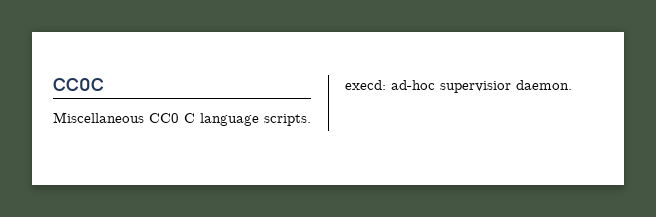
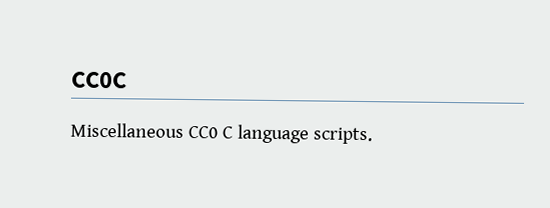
[345,80,572,93] execd: ad-hoc supervisior daemon. -> (373, 136) none

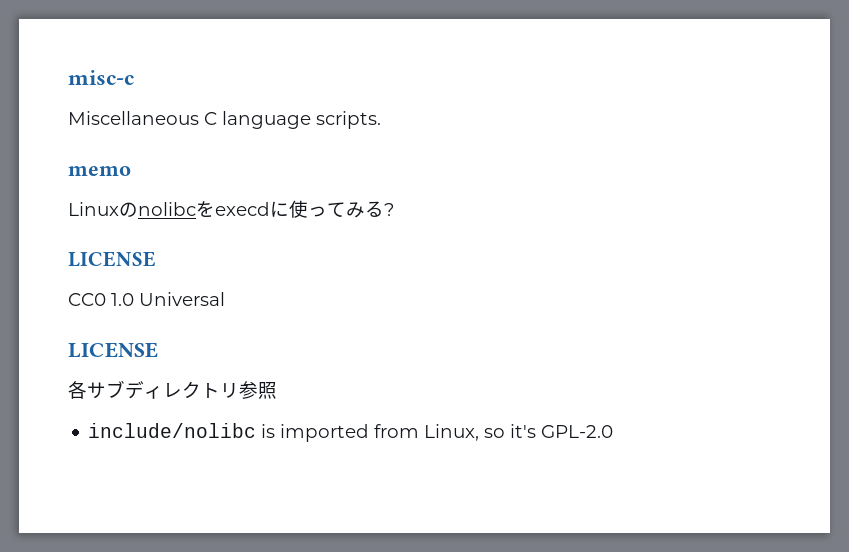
[71,71,127,89] CC0C -> [68,70,134,85] misc-c
[187,125,218,139] CC0 -> (199, 118) none
(373, 136) none -> [68,166,131,176] [68,200,394,218] [68,251,156,267] [68,292,225,306] [68,342,158,358] [68,380,277,399] [88,423,614,442] // memo // Linuxのnolibcをexecdに使ってみる? // LICENSE // CC0 1.0 Universal // LICENSE // 各サブディレクトリ参照 // include/nolibc is imported from Linux, so it's GPL-2.0

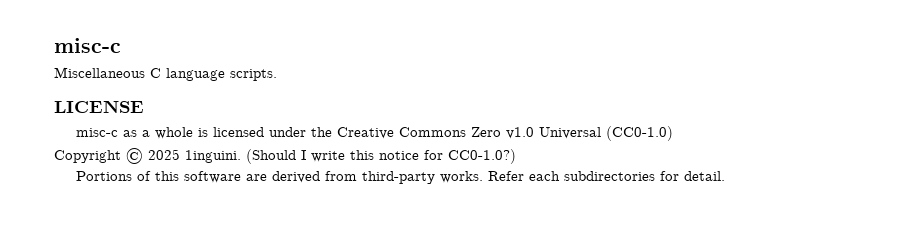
[68,166,131,176] [68,200,394,218] [68,251,156,267] [68,292,225,306] [68,342,158,358] [68,380,277,399] [88,423,614,442] memo // Linuxのnolibcをexecdに使ってみる? // LICENSE // CC0 1.0 Universal // LICENSE // 各サブディレクトリ参照 // include/nolibc is imported from Linux, so it's GPL-2.0 -> [54,100,144,113] [76,126,674,141] [54,148,516,164] [76,171,726,184] LICENSE // misc-c as a whole is licensed under the Creative Commons Zero v1.0 Universal (CC0-1.0) // Copyright © 2025 1inguini. (Should I write this notice for CC0-1.0?) // Portions of this software are derived from third-party works. Refer each subdirectories for detail.

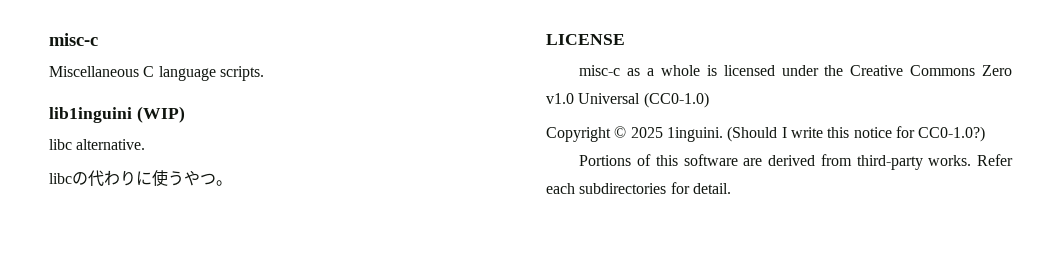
(277, 75) none -> [49,106,185,123] [49,139,146,150] [49,170,232,187] // lib1inguini (WIP) // libc alternative. // libcの代わりに使うやつ。

